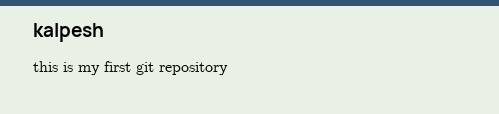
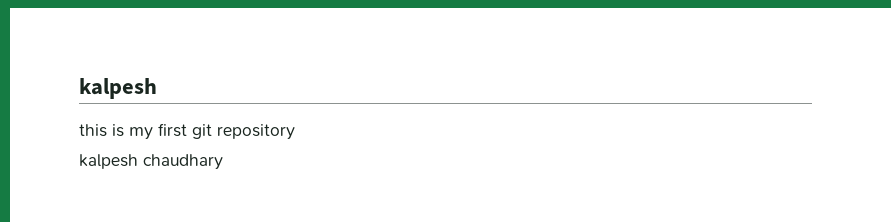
(228, 68) none -> [79,154,223,170] // kalpesh chaudhary

